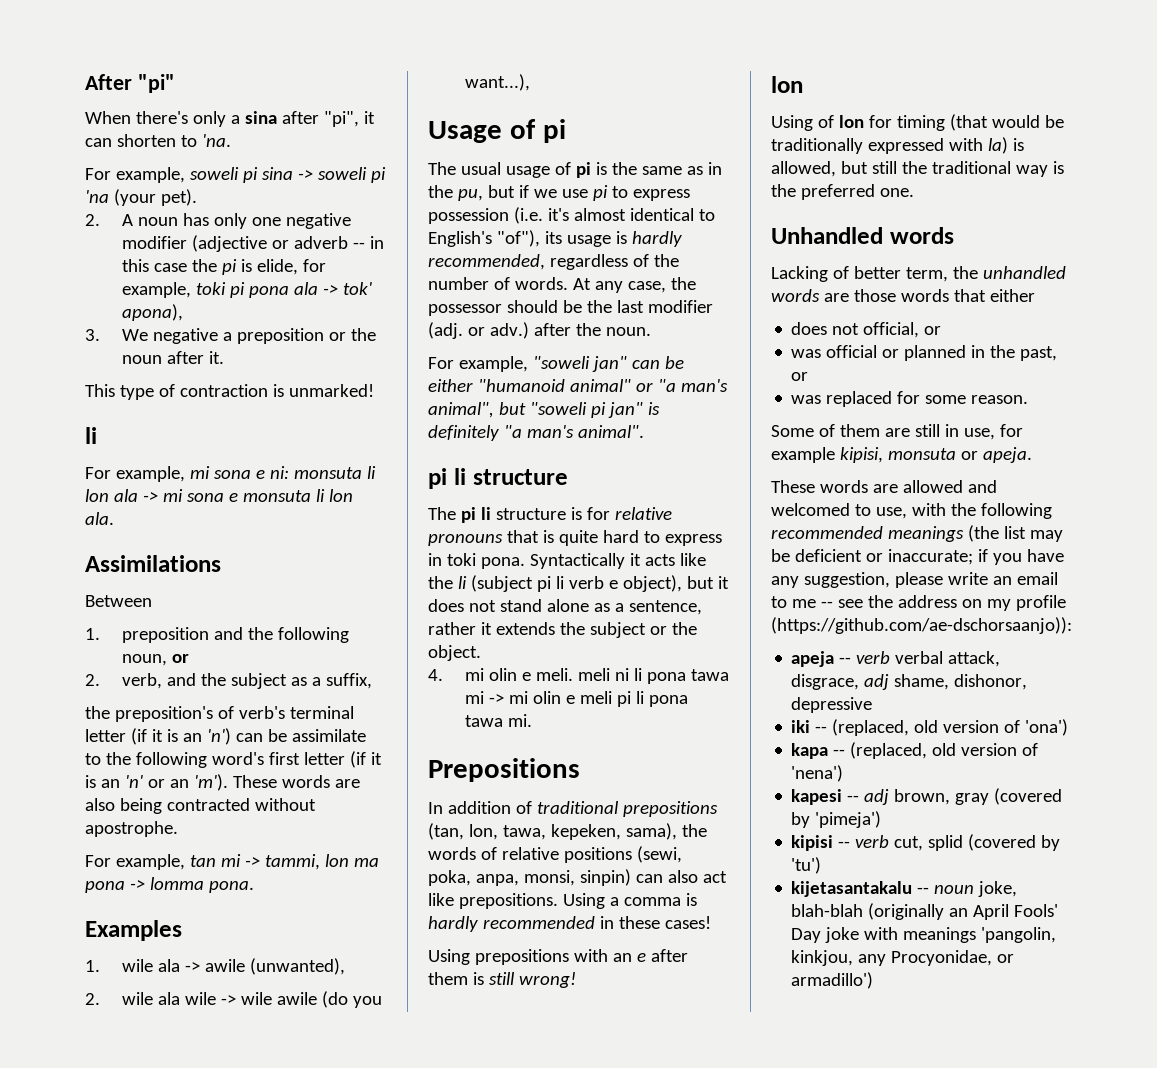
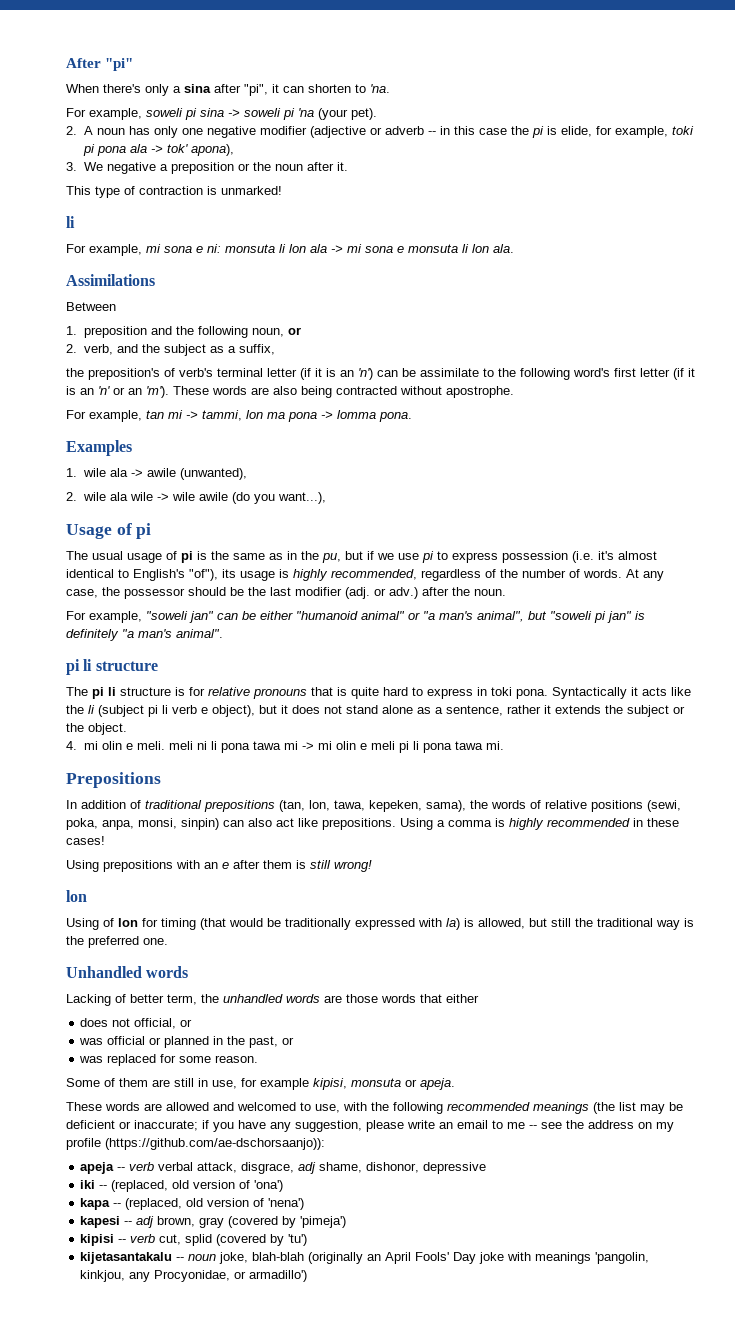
[631,231,682,247] hardly -> [293,569,328,581] highly
[428,916,478,932] hardly -> [509,818,544,830] highly

